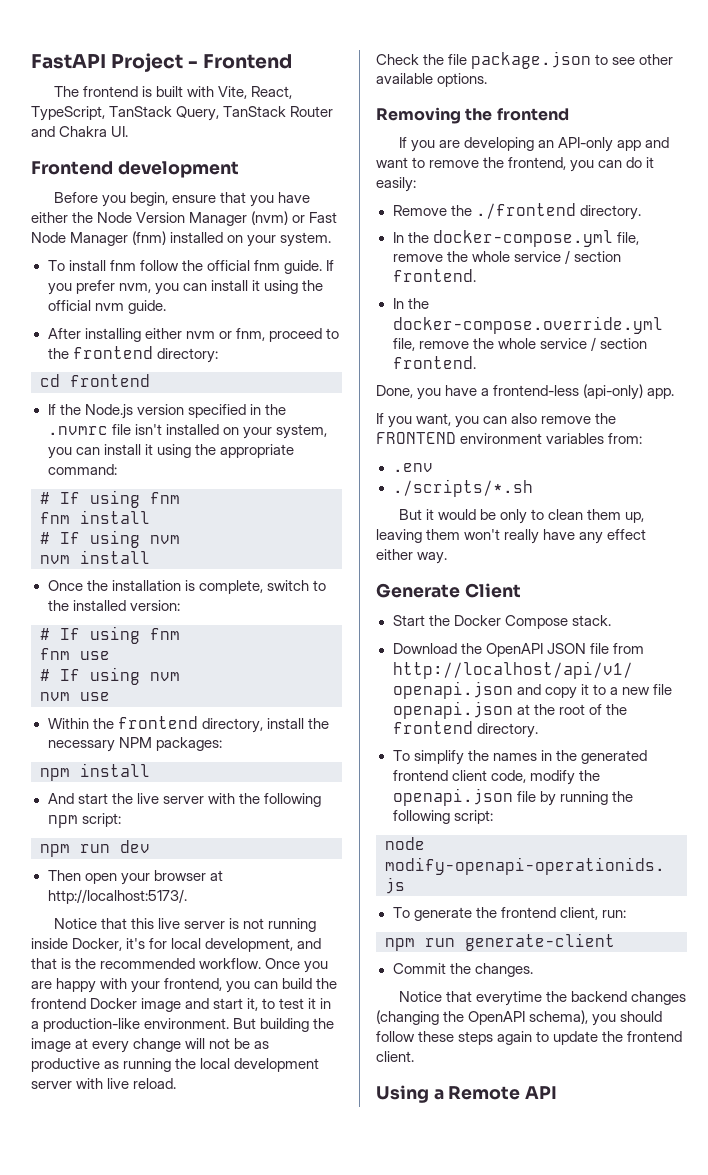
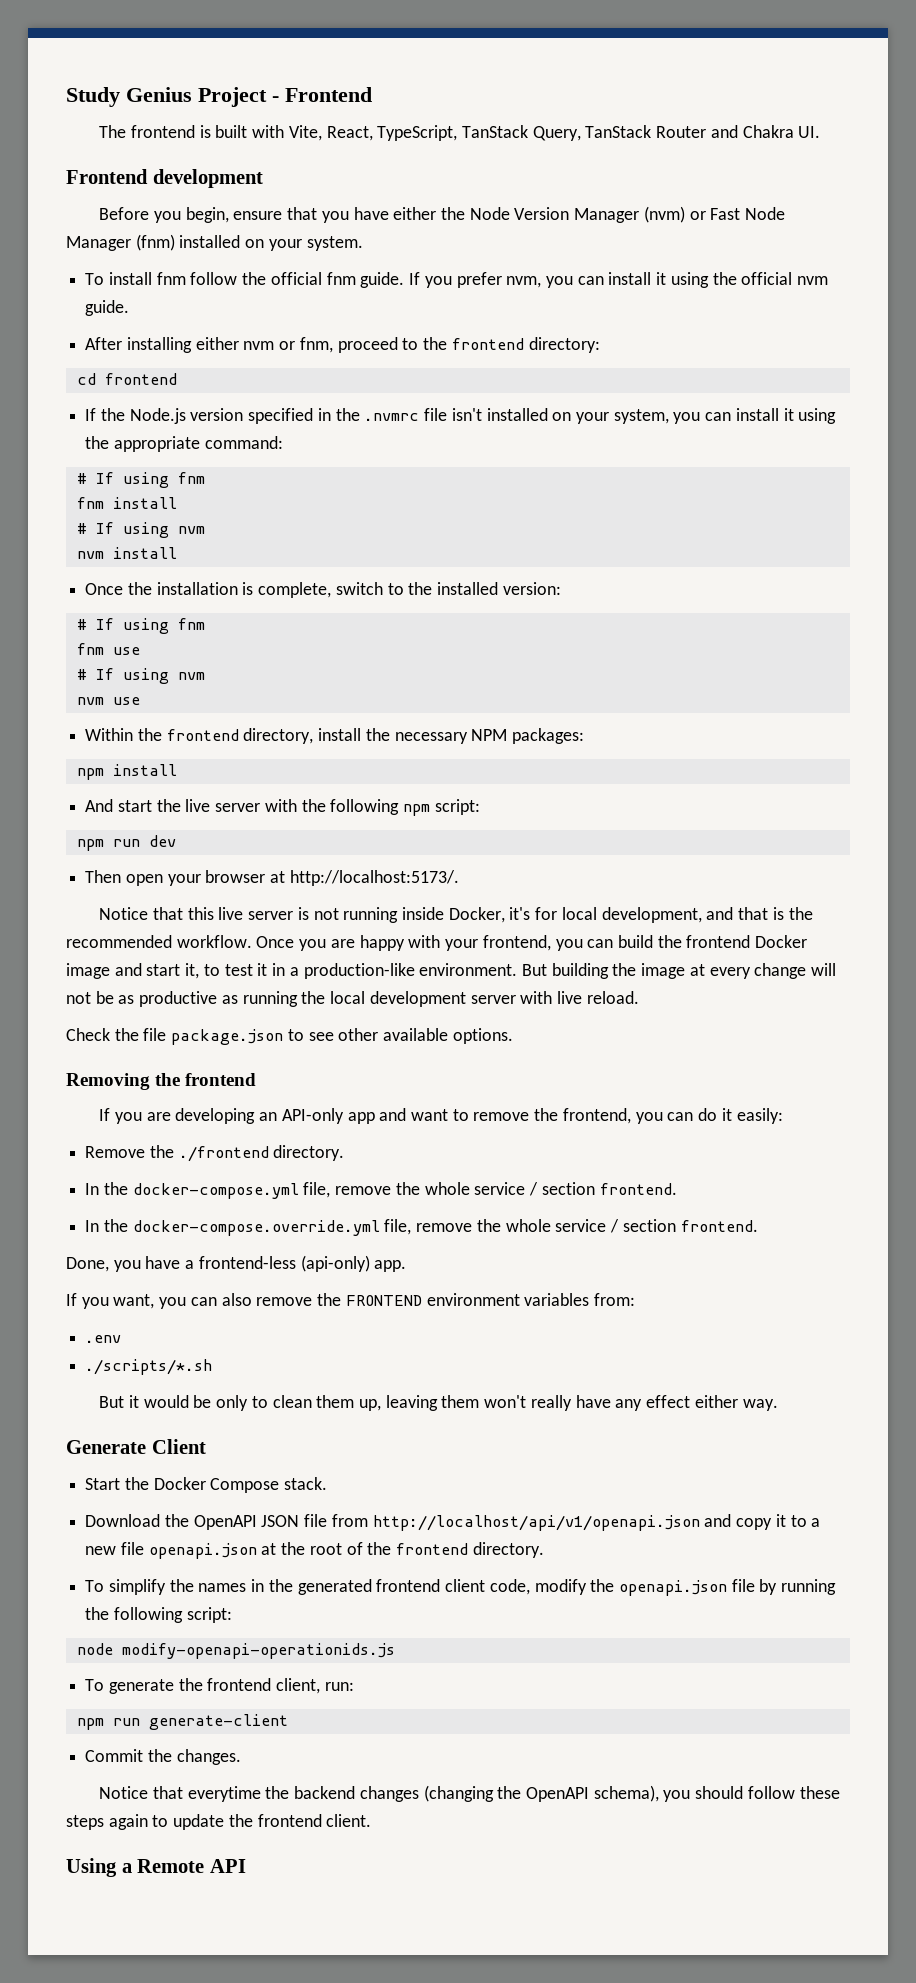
[31,54,106,69] FastAPI -> [66,87,192,107] Study Genius

